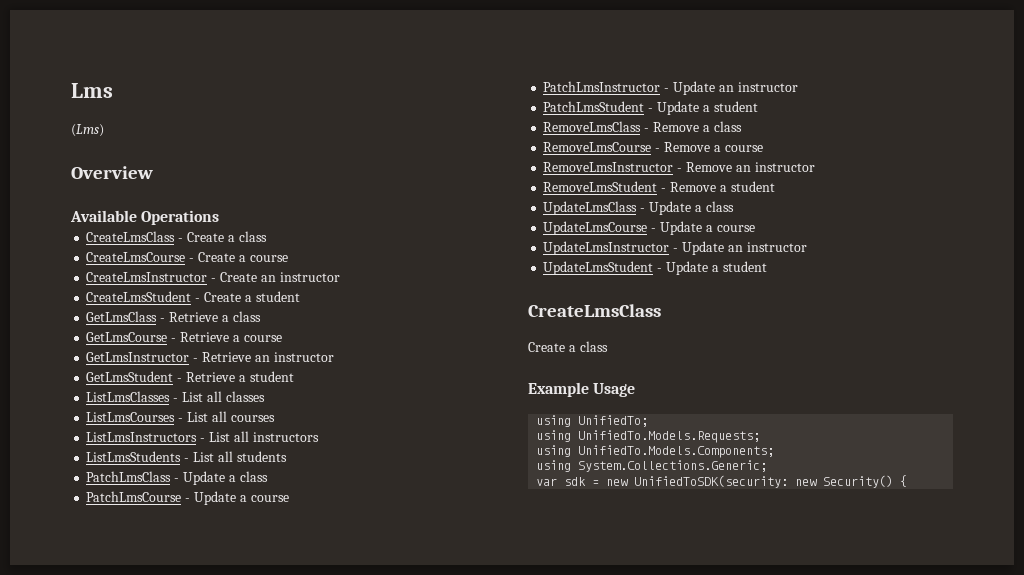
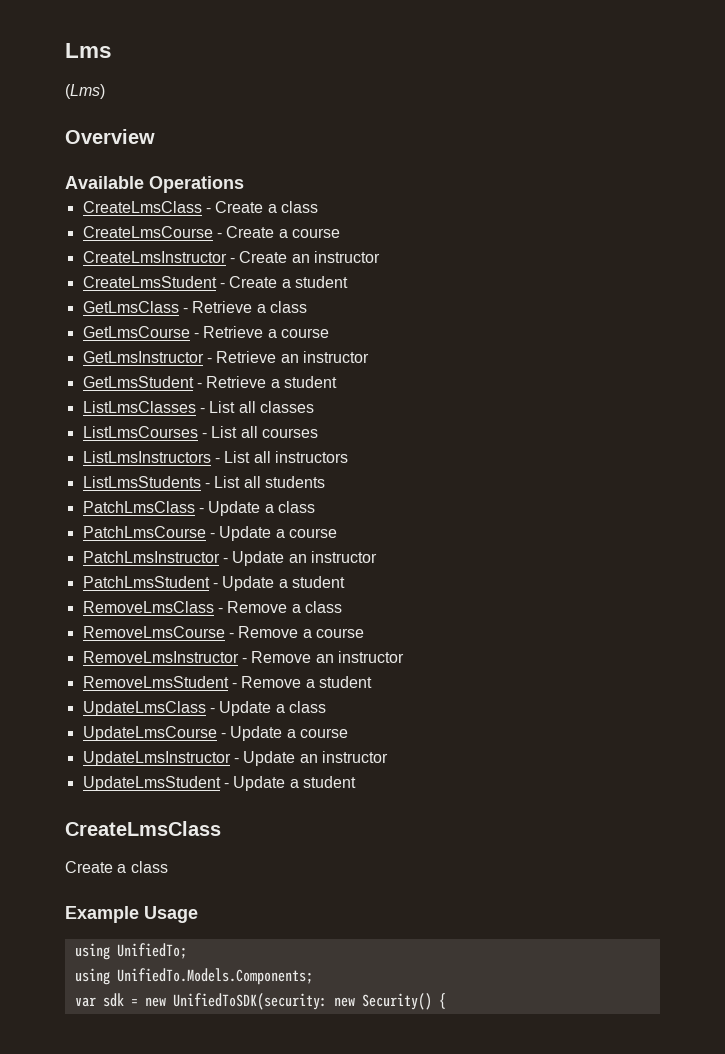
[536,430,761,443] // using UnifiedTo.Models.Requests; -> (187, 951) none
[536,460,768,472] // using System.Collections.Generic; -> (313, 976) none

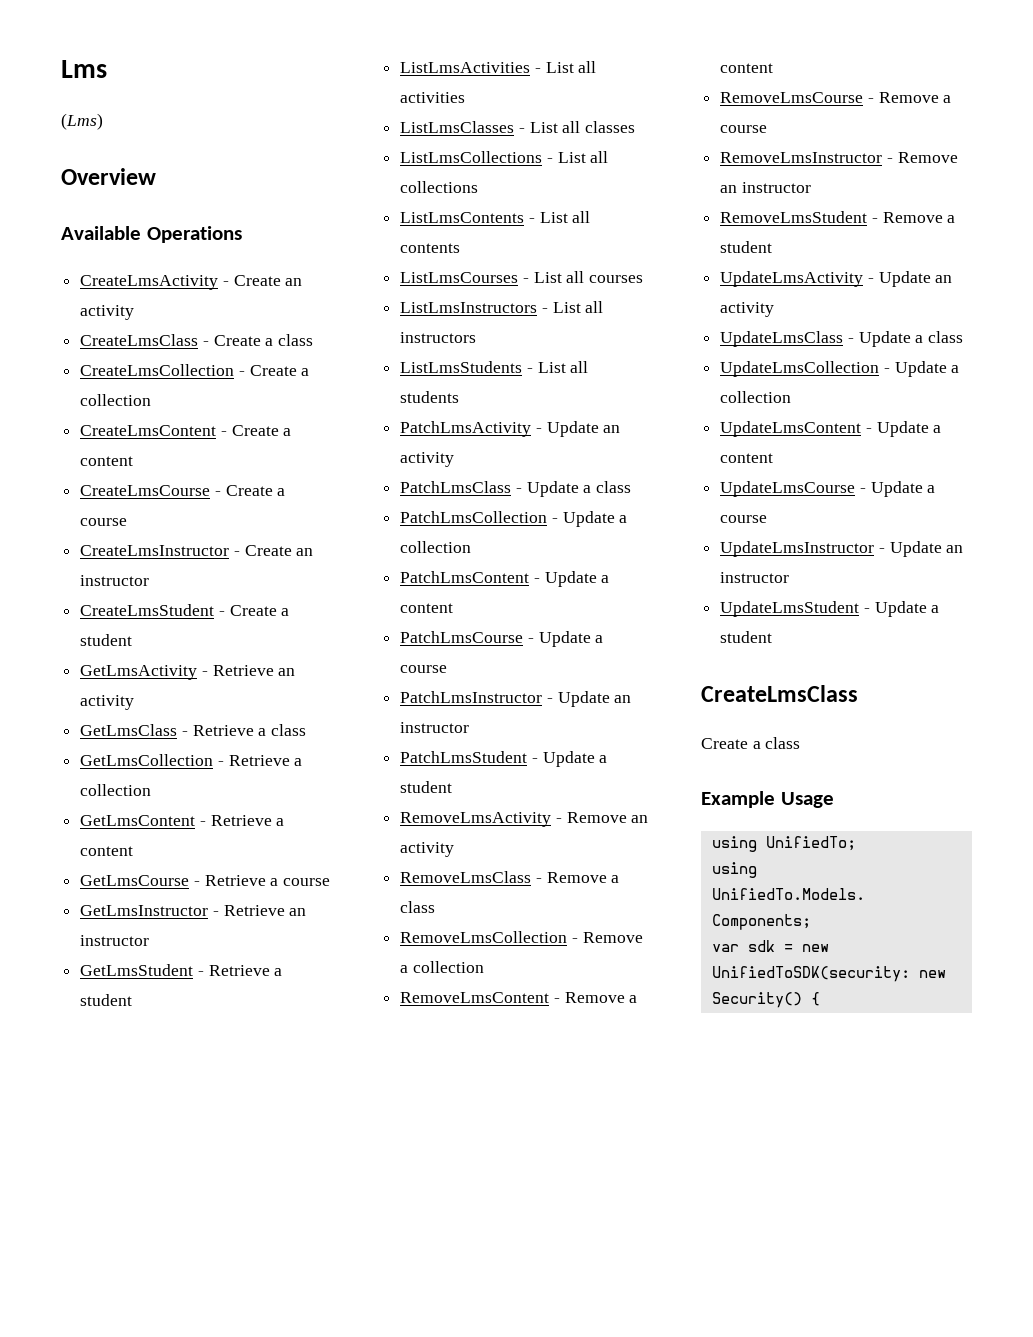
(244, 184) none -> [80,275,303,290] [80,305,135,320] // CreateLmsActivity - Create an activity
(318, 207) none -> [80,364,310,376] [80,394,152,406] [80,425,292,436] [80,456,134,466] // CreateLmsCollection - Create a collection // CreateLmsContent - Create a content
(348, 282) none -> [80,665,296,680] [80,695,135,710] // GetLmsActivity - Retrieve an activity
(307, 307) none -> [80,754,303,766] [80,784,152,796] [80,815,285,826] [80,846,134,856] // GetLmsCollection - Retrieve a collection // GetLmsContent - Retrieve a content
(337, 382) none -> [400,61,597,73] [400,92,466,103] // ListLmsActivities - List all activities
(314, 407) none -> [400,151,609,163] [400,181,479,193] [400,211,591,223] [400,243,461,253] // ListLmsCollections - List all collections // ListLmsContents - List all contents
(325, 482) none -> [400,421,621,437] [400,452,455,467] // PatchLmsActivity - Update an activity
(315, 507) none -> [400,511,628,527] [400,541,472,553] [400,571,610,587] [400,603,454,613] // PatchLmsCollection - Update a collection // PatchLmsContent - Update a content
(345, 582) none -> [400,812,649,827] [400,842,455,857] // RemoveLmsActivity - Remove an activity
(342, 607) none -> [400,931,643,943] [400,961,484,973] [400,992,638,1003] [720,63,774,73] // RemoveLmsCollection - Remove a collection // RemoveLmsContent - Remove a content
(372, 682) none -> [720,271,953,287] [720,302,775,317] // UpdateLmsActivity - Update an activity
(326, 707) none -> [720,361,960,377] [720,391,792,403] [720,421,942,437] [720,453,774,463] // UpdateLmsCollection - Update a collection // UpdateLmsContent - Update a content

